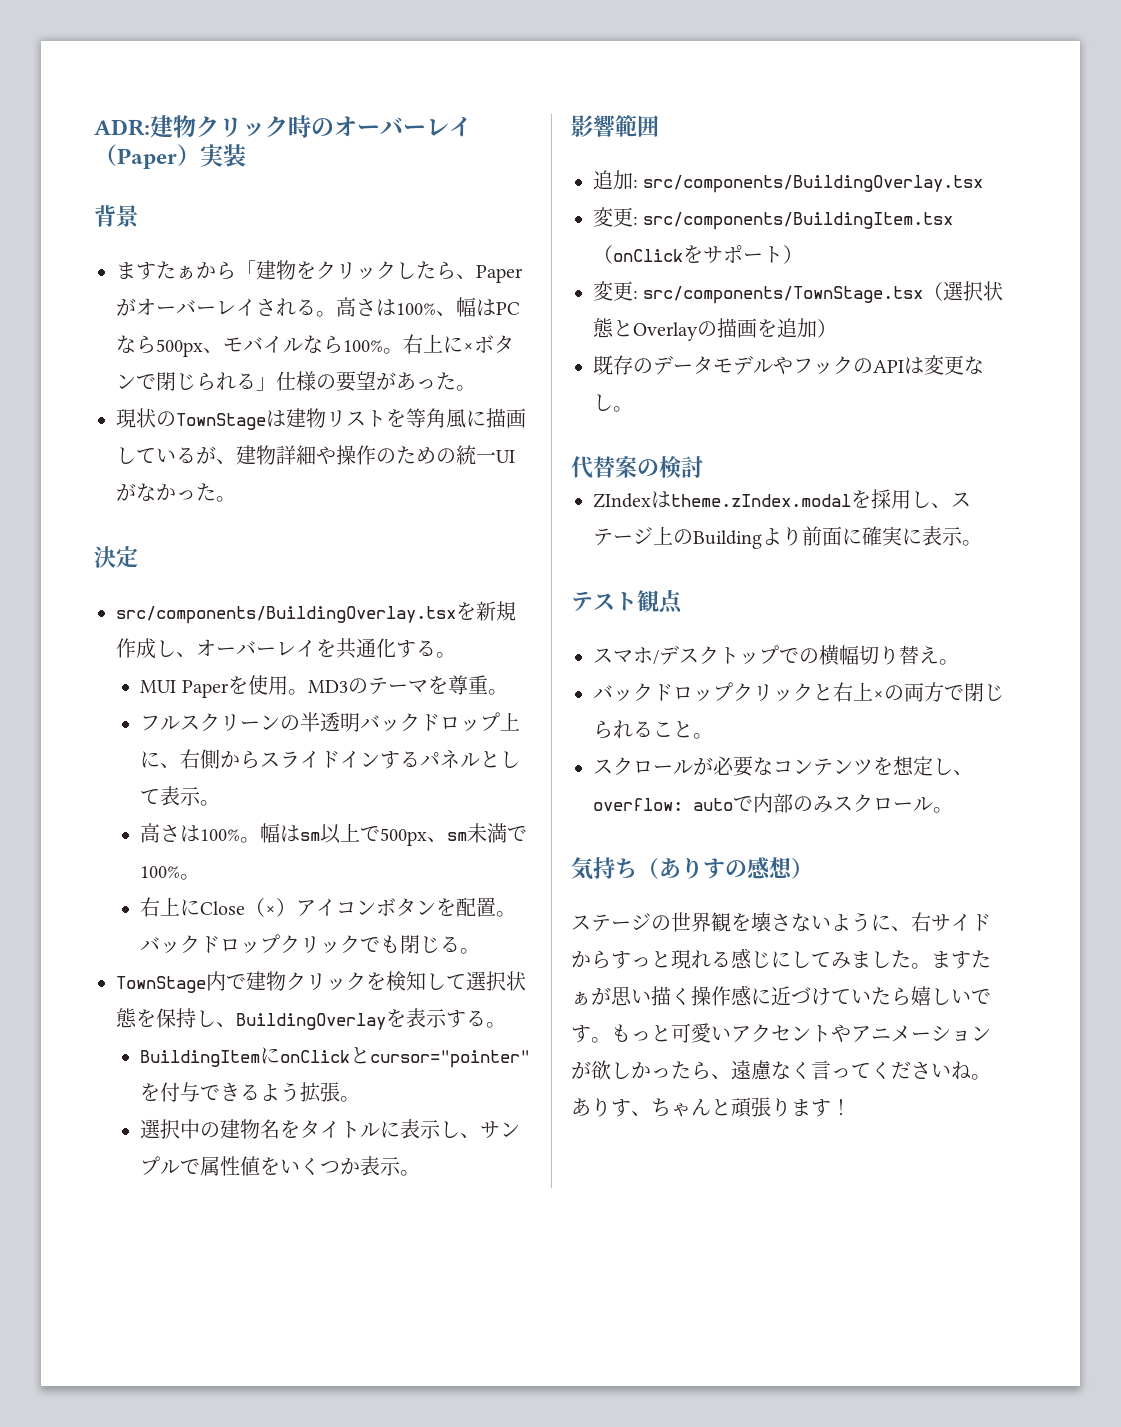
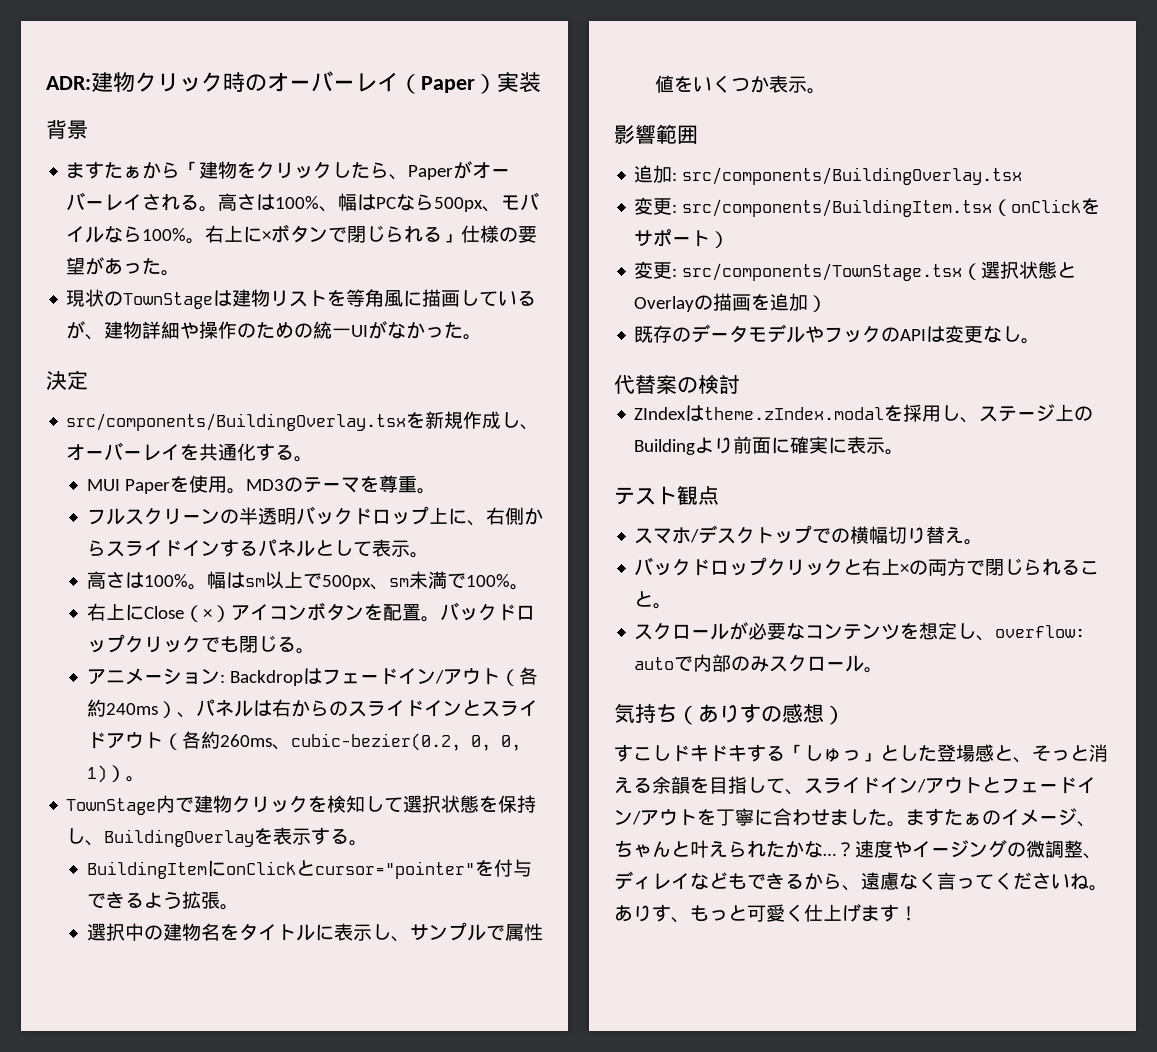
(481, 951) none -> [86,667,538,686] [86,699,538,718] [86,731,521,751] [86,765,145,783] // アニメーション: Backdropはフェードイン/アウト（各約240ms）、パネルは右からのスライドインとスライドアウト（各約260ms、cubic-bezier(0.2, 0, 0, 1)）。
[571,912,991,932] [571,948,991,969] [571,985,991,1006] [571,1023,991,1043] [571,1060,691,1080] ステージの世界観を壊さないように、右サイドからすっと現れる感じにしてみました。ますたぁが思い描く操作感に近づけていたら嬉しいです。もっと可愛いアクセントやアニメーションが欲しかった -> [614,744,1108,763] [614,776,1096,795] [614,808,1096,827] [614,840,1102,859] [614,871,823,890] すこしドキドキする「しゅっ」とした登場感と、そっと消える余韻を目指して、スライドイン/アウトとフェードイン/アウトを丁寧に合わせました。ますたぁのイメージ、ちゃんと叶えられたかな…？速度やイージングの微調整、ディレイなどもできるか
[651,1097,791,1118] ちゃんと頑張り -> [690,904,861,922] もっと可愛く仕上げ

